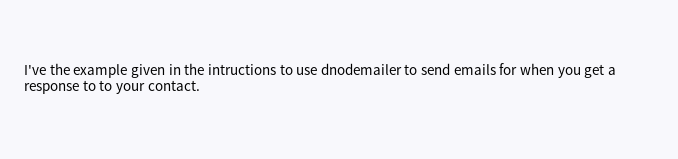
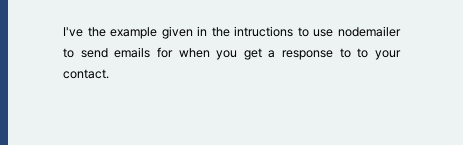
[320,63,402,75] dnodemailer -> [337,26,401,37] nodemailer

